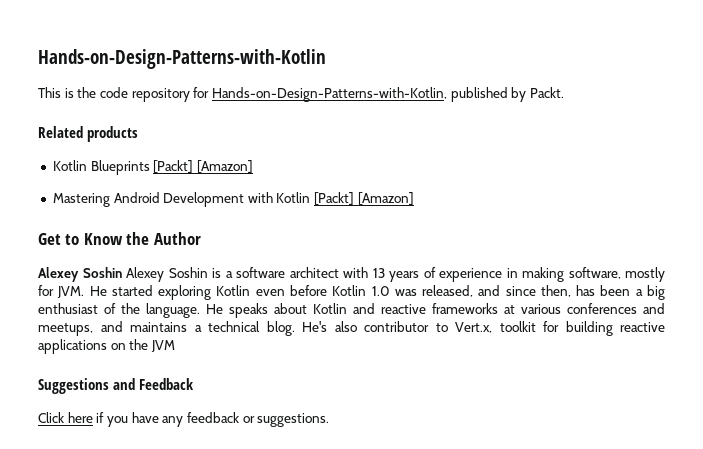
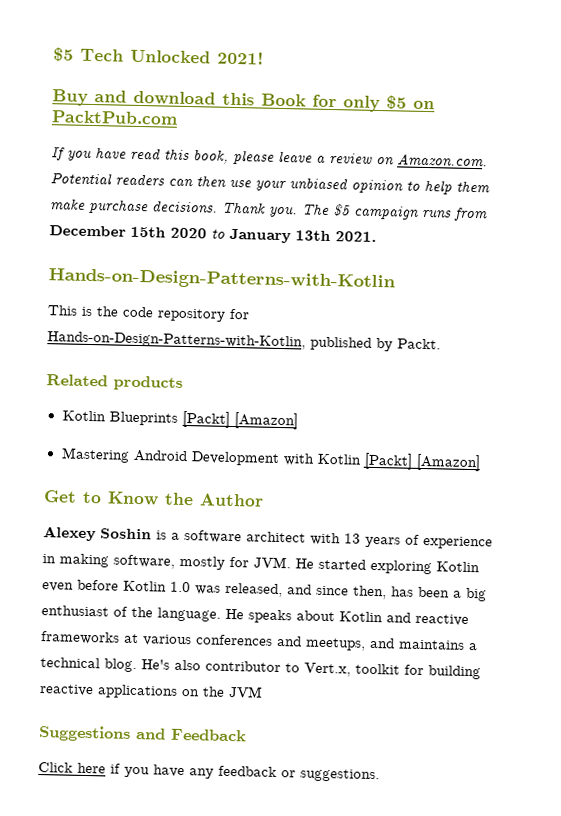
(38, 59) none -> [53,47,264,65] [52,89,435,113] [51,110,178,125] [51,147,488,168] [50,172,490,195] [50,198,488,222] [49,225,377,244] $5 Tech Unlocked 2021! // Buy and download this Book for only $5 on PacktPub.com // If you have read this book, please leave a review on Amazon.com. Potential readers can then use your unbiased opinion to help them make purchase decisions. Thank you. The $5 campaign runs from December 15th 2020 to January 13th 2021. //
[126,267,208,282] Alexey Soshin -> (152, 534) none

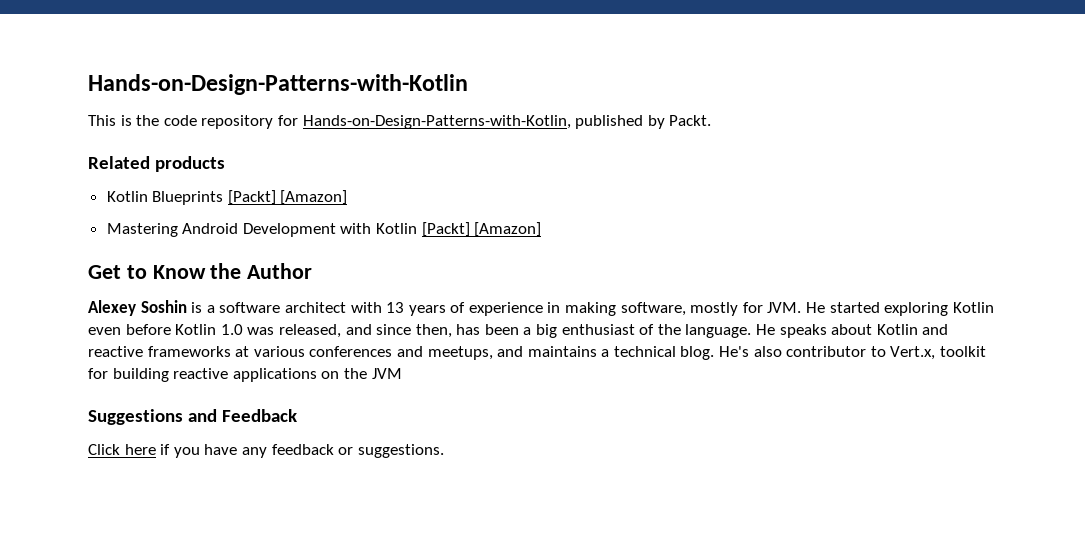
[53,47,264,65] [52,89,435,113] [51,110,178,125] [51,147,488,168] [50,172,490,195] [50,198,488,222] [49,225,377,244] $5 Tech Unlocked 2021! // Buy and download this Book for only $5 on PacktPub.com // If you have read this book, please leave a review on Amazon.com. Potential readers can then use your unbiased opinion to help them make purchase decisions. Thank you. The $5 campaign runs from December 15th 2020 to January 13th 2021. // -> (88, 84) none

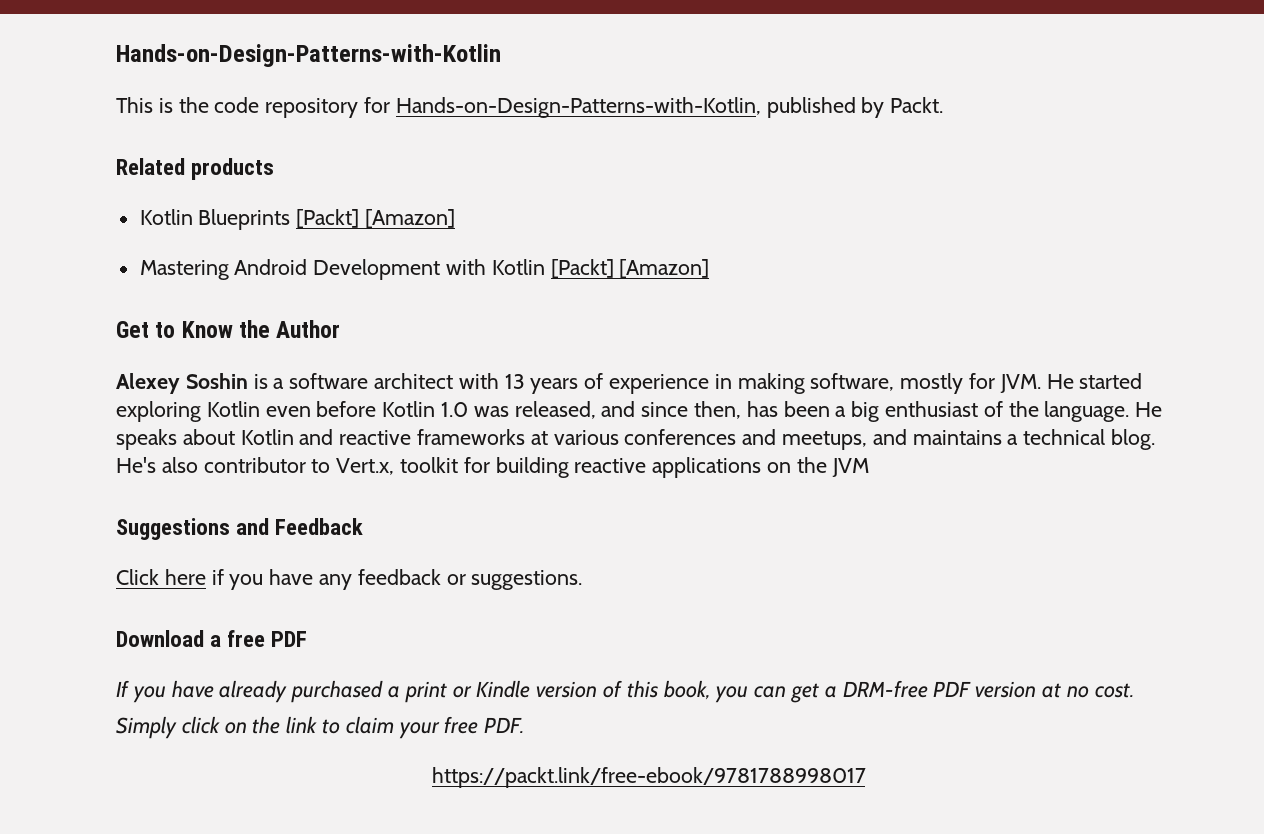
(444, 451) none -> [116,630,308,647] [116,680,1134,703] [116,716,525,739] [431,767,866,788] // Download a free PDF // If you have already purchased a print or Kindle version of this book, you can get a DRM-free PDF version at no cost. // Simply click on the link to claim your free PDF. // https://packt.link/free-ebook/9781788998017

